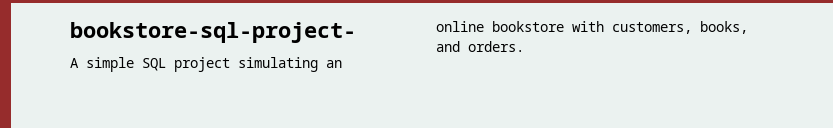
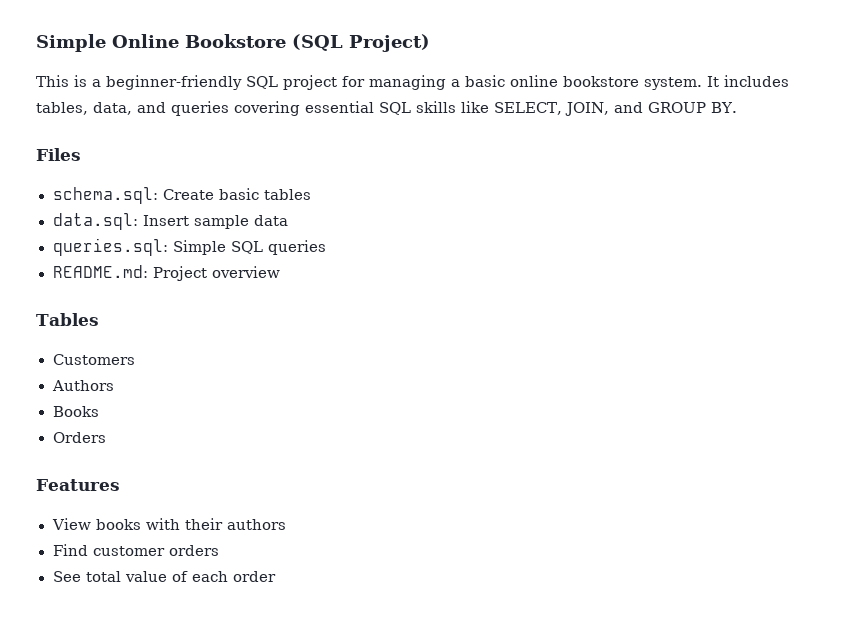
[70,22,356,43] [70,57,342,72] [436,21,748,34] [436,41,524,52] bookstore-sql-project- // A simple SQL project simulating an online bookstore with customers, books, and orders. -> [36,34,430,52] [36,75,789,90] [36,101,737,116] [36,148,81,161] [52,187,311,204] [52,213,288,230] [52,238,326,256] [52,265,280,281] [36,313,99,326] [52,354,135,365] [51,380,114,391] [52,406,99,417] [52,432,106,443] [36,479,120,491] [51,518,286,530] [52,544,219,556] [52,571,276,582] Simple Online Bookstore (SQL Project) // This is a beginner-friendly SQL project for managing a basic online bookstore system. It includes tables, data, and queries covering essential SQL skills like SELECT, JOIN, and GROUP BY. // Files // schema.sql: Create basic tables // data.sql: Insert sample data // queries.sql: Simple SQL queries // README.md: Project overview // Tables // Customers // Authors // Books // Orders // Features // View books with their authors // Find customer orders // See total value of each order

